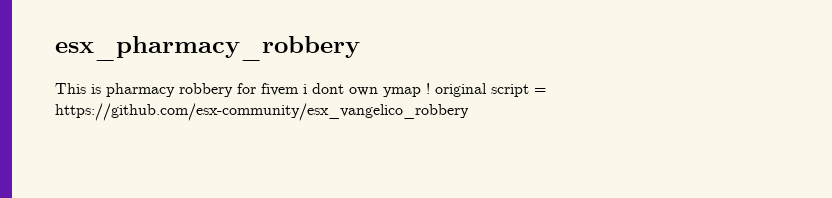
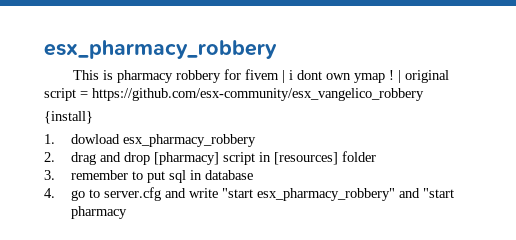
(299, 89) none -> [282,70,286,83] |
(430, 88) none -> [398,70,402,83] |
(469, 112) none -> [44,111,93,124] [44,134,257,147] [44,151,377,165] [44,170,254,183] [44,187,455,201] [71,206,128,219] // {install} // 1. dowload esx_pharmacy_robbery // 2. drag and drop [pharmacy] script in [resources] folder // 3. remember to put sql in database // 4. go to server.cfg and write "start esx_pharmacy_robbery" and "start pharmacy

